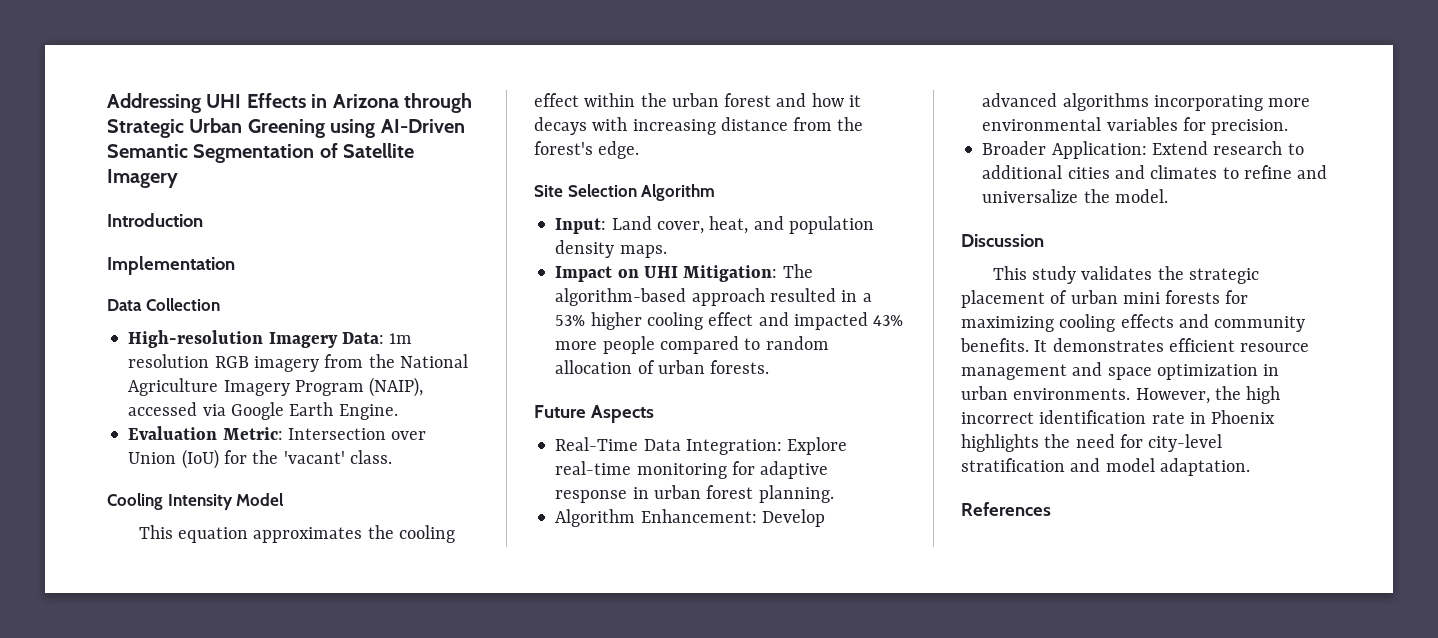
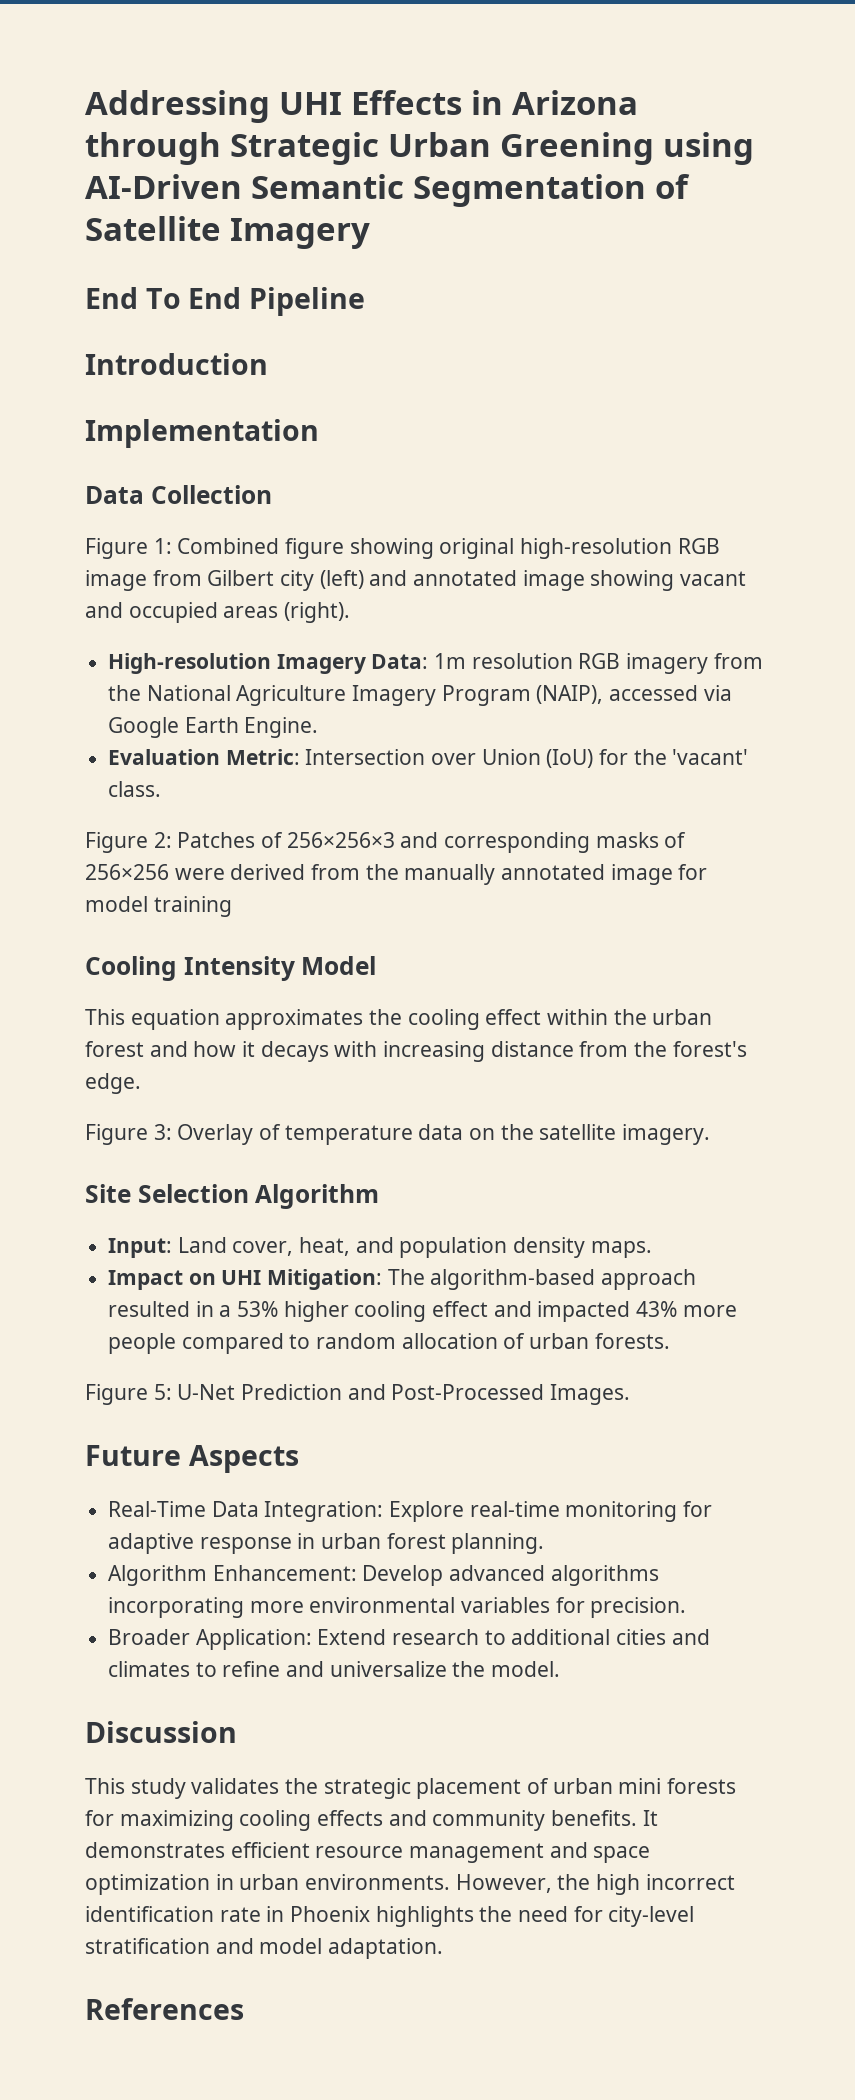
(178, 178) none -> [85,287,366,316] // End To End Pipeline
(220, 304) none -> [85,538,720,559] [85,570,747,591] [85,602,351,623] // Figure 1: Combined figure showing original high-resolution RGB image from Gilbert city (left) and annotated image showing vacant and occupied areas (right).
(392, 457) none -> [85,832,687,853] [85,864,708,885] [85,896,232,917] // Figure 2: Patches of 256×256×3 and corresponding masks of 256×256 were derived from the manually annotated image for model training
(640, 150) none -> [85,1124,711,1145] // Figure 3: Overlay of temperature data on the satellite imagery.
(770, 367) none -> [85,1384,631,1405] // Figure 5: U-Net Prediction and Post-Processed Images.

